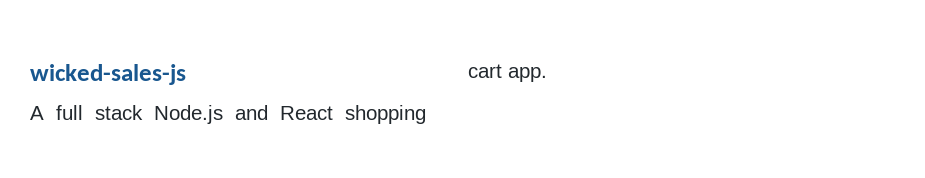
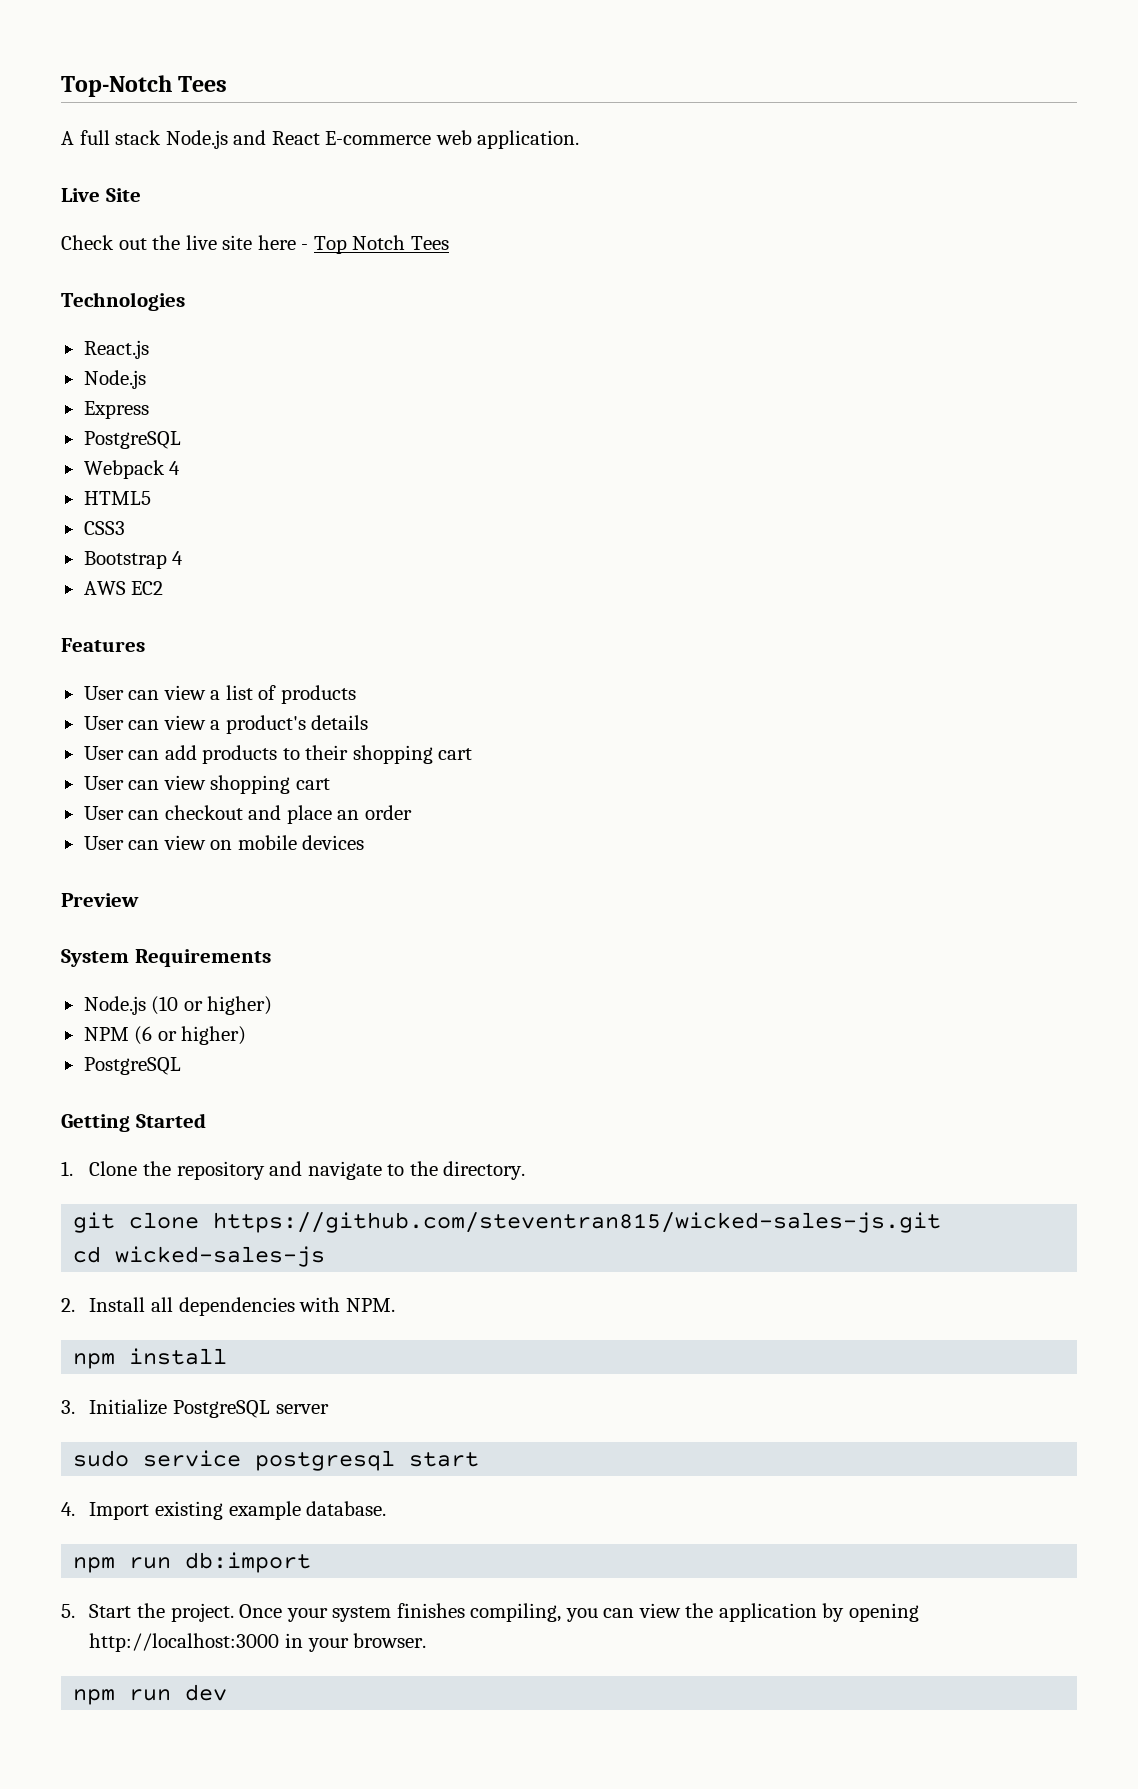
[30,64,186,85] wicked-sales-js -> [61,75,228,97] Top-Notch Tees
[345,105,426,124] [468,64,547,82] shopping cart app. -> [325,130,580,149] [61,188,141,202] [61,235,449,254] [61,292,185,311] [83,340,149,359] [83,370,146,389] [83,401,149,419] [83,431,181,449] [83,460,181,479] [83,491,151,505] [83,521,125,535] [83,551,184,569] [83,581,164,595] [61,638,145,652] [83,685,356,704] [83,715,369,734] [83,745,473,764] [83,775,330,794] [83,805,412,824] [83,835,365,850] [61,893,139,907] [61,949,271,967] [83,996,273,1015] [83,1026,247,1045] [83,1057,181,1075] [61,1113,206,1132] [61,1161,526,1180] [73,1212,942,1233] [73,1246,326,1267] [61,1297,395,1316] [73,1348,228,1369] [61,1399,329,1418] [73,1450,480,1471] [61,1501,387,1520] [73,1552,312,1573] [61,1603,919,1622] [89,1633,427,1652] [73,1684,228,1705] E-commerce web application. // Live Site // Check out the live site here - Top Notch Tees // Technologies // React.js // Node.js // Express // PostgreSQL // Webpack 4 // HTML5 // CSS3 // Bootstrap 4 // AWS EC2 // Features // User can view a list of products // User can view a product's details // User can add products to their shopping cart // User can view shopping cart // User can checkout and place an order // User can view on mobile devices // Preview // System Requirements // Node.js (10 or higher) // NPM (6 or higher) // PostgreSQL // Getting Started // 1. Clone the repository and navigate to the directory. // git clone https://github.com/steventran815/wicked-sales-js.git // cd wicked-sales-js // 2. Install all dependencies with NPM. // npm install // 3. Initialize PostgreSQL server // sudo service postgresql start // 4. Import existing example database. // npm run db:import // 5. Start the project. Once your system finishes compiling, you can view the application by opening http://localhost:3000 in your browser. // npm run dev

